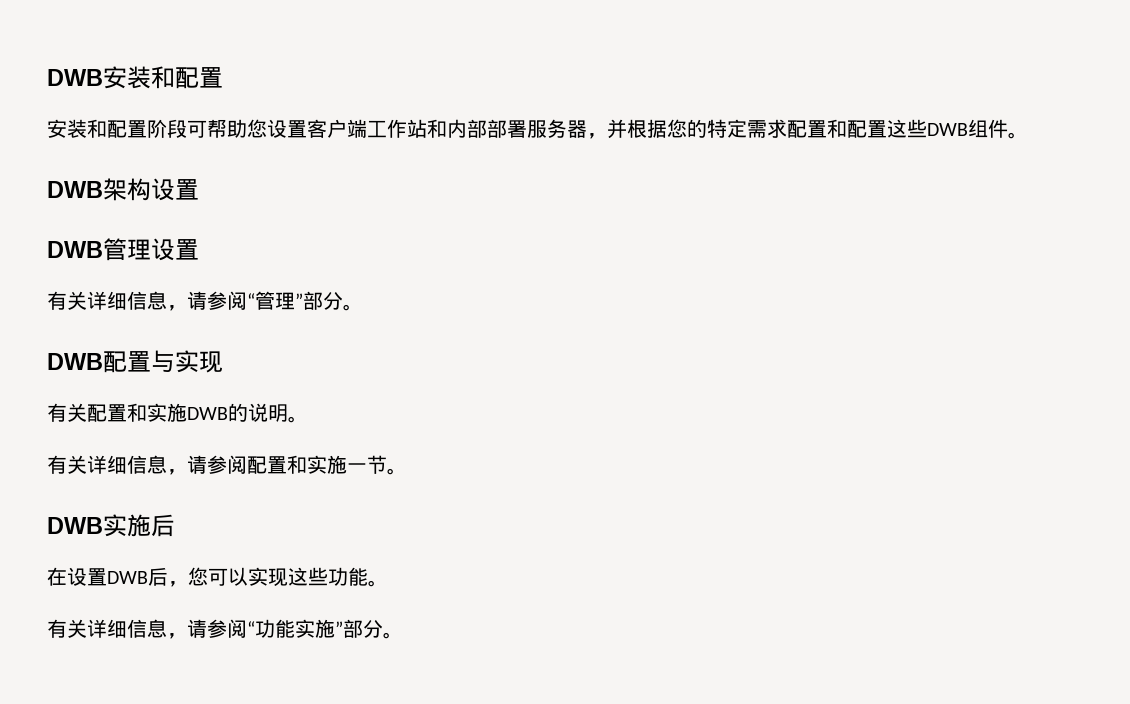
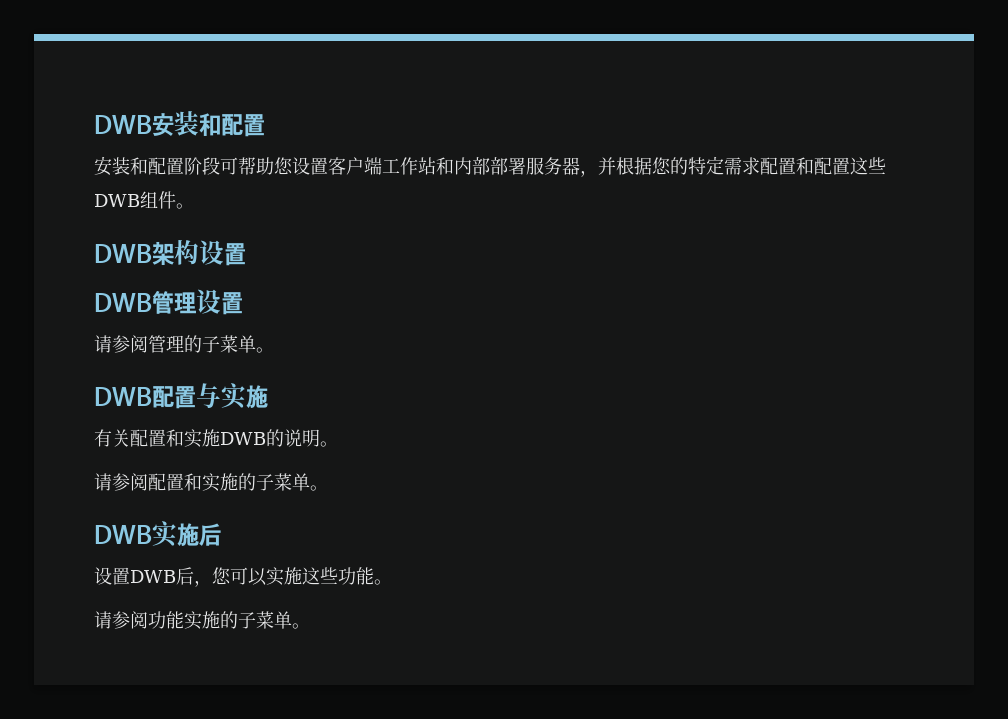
[47,291,343,311] 有关详细信息，请参阅“管理”部分 -> [94,335,256,353] 请参阅管理的子菜单
[199,351,223,373] 现 -> [246,385,268,408] 施
[47,455,187,475] 有关详细信息， -> (338, 444) none
[347,455,387,474] 一节 -> [238,473,310,491] 的子菜单
[47,567,67,586] 在 -> (221, 534) none
[268,568,288,587] 现 -> [284,567,302,585] 施
[47,619,383,639] 有关详细信息，请参阅“功能实施”部分 -> [94,611,292,630] 请参阅功能实施的子菜单

